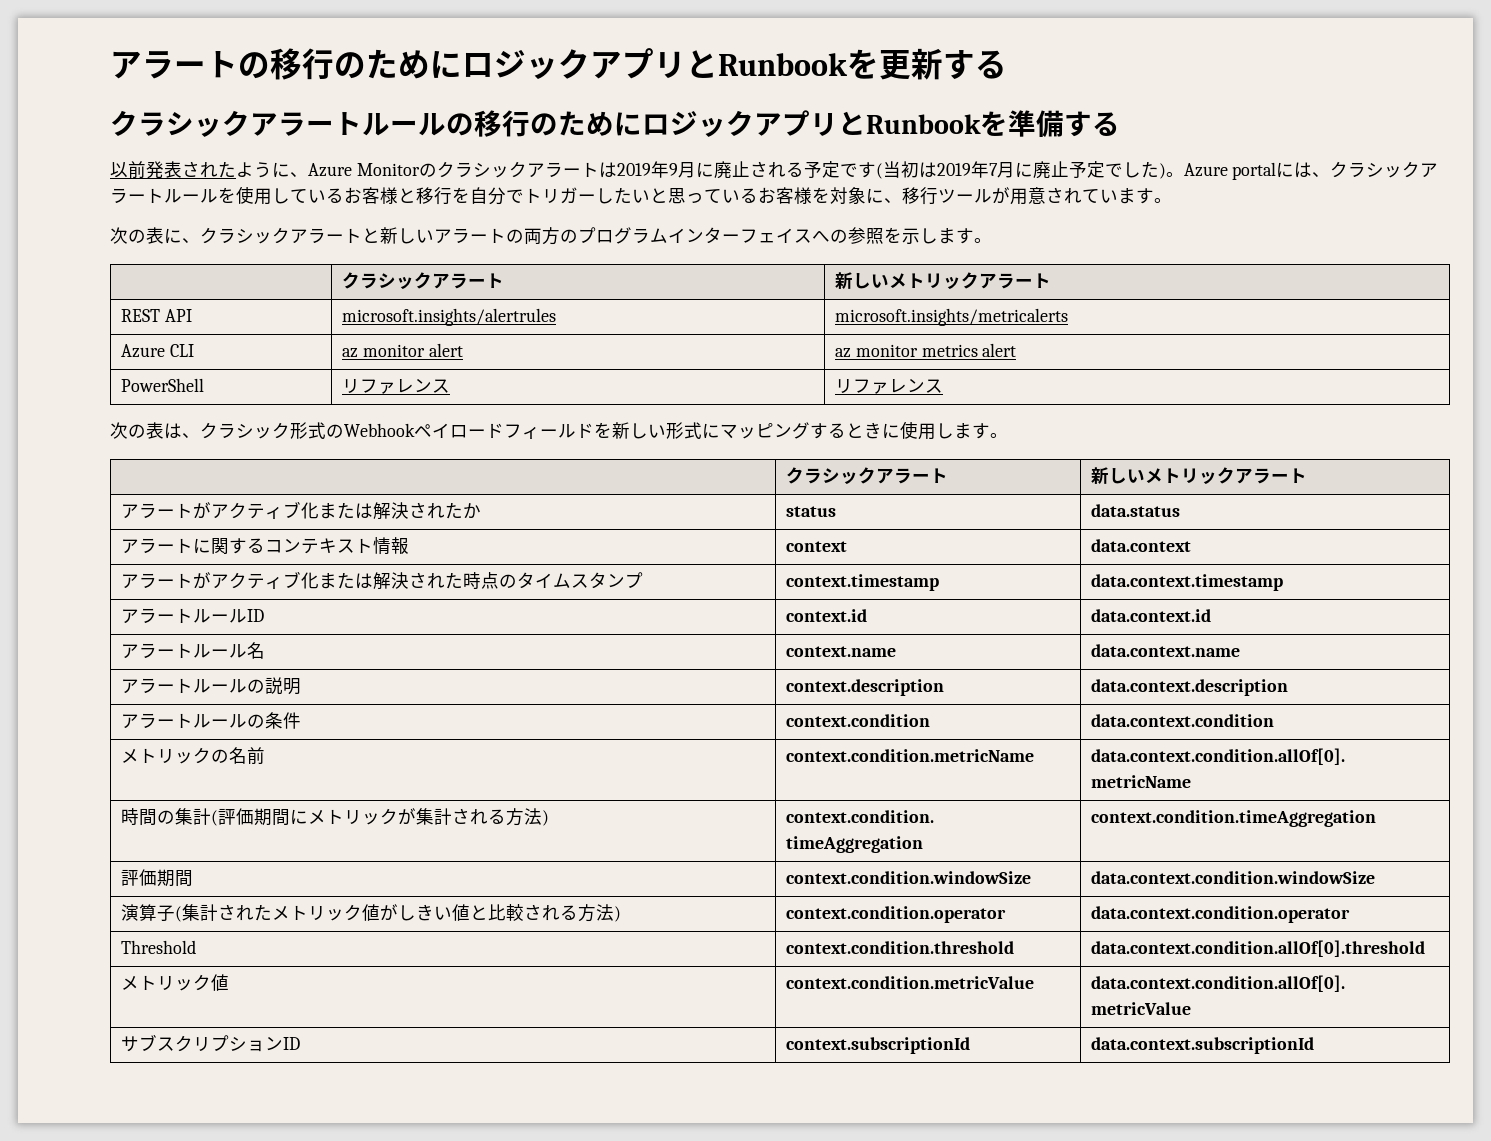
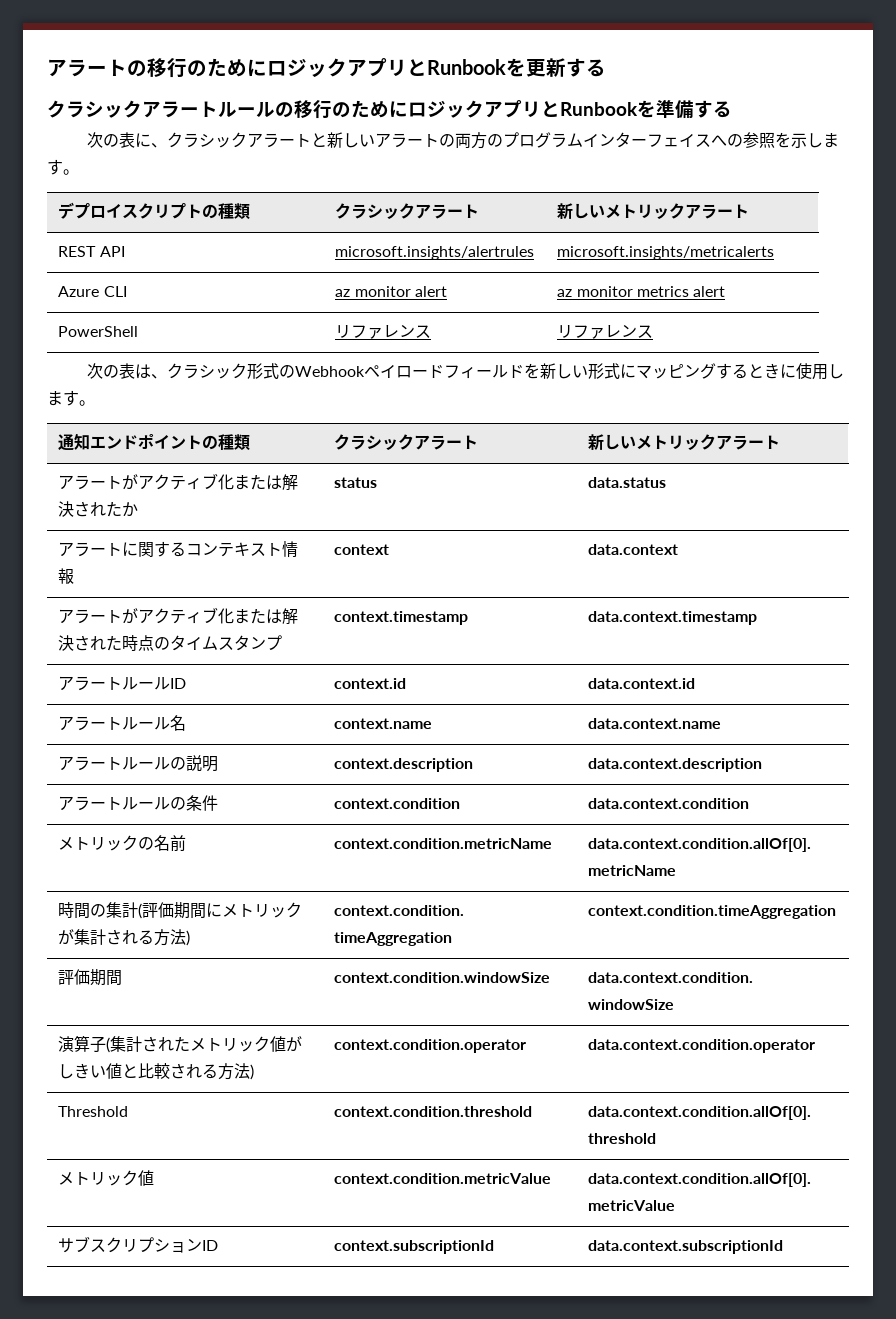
[110,161,1439,180] [110,186,1172,205] // 以前発表されたように、Azure Monitorのクラシックアラートは2019年9月に廃止される予定です(当初は2019年7月に廃止予定でした)。Azure portalには、クラシックアラートルールを使用しているお客様と移行を自分でトリガーしたいと思っているお客様を対象に、移行ツールが用意されています。 -> (732, 109) none
(992, 240) none -> [58,202,251,219] デプロイスクリプトの種類
(1008, 435) none -> [58,433,251,451] 通知エンドポイントの種類

